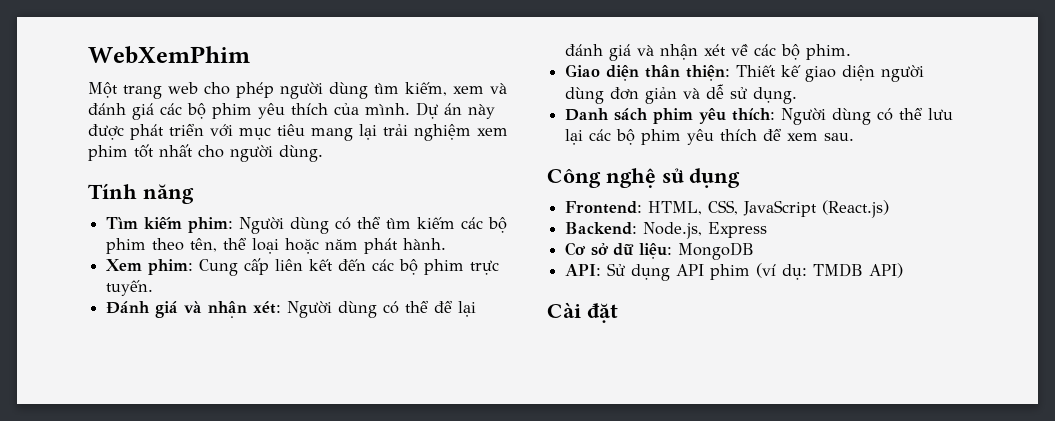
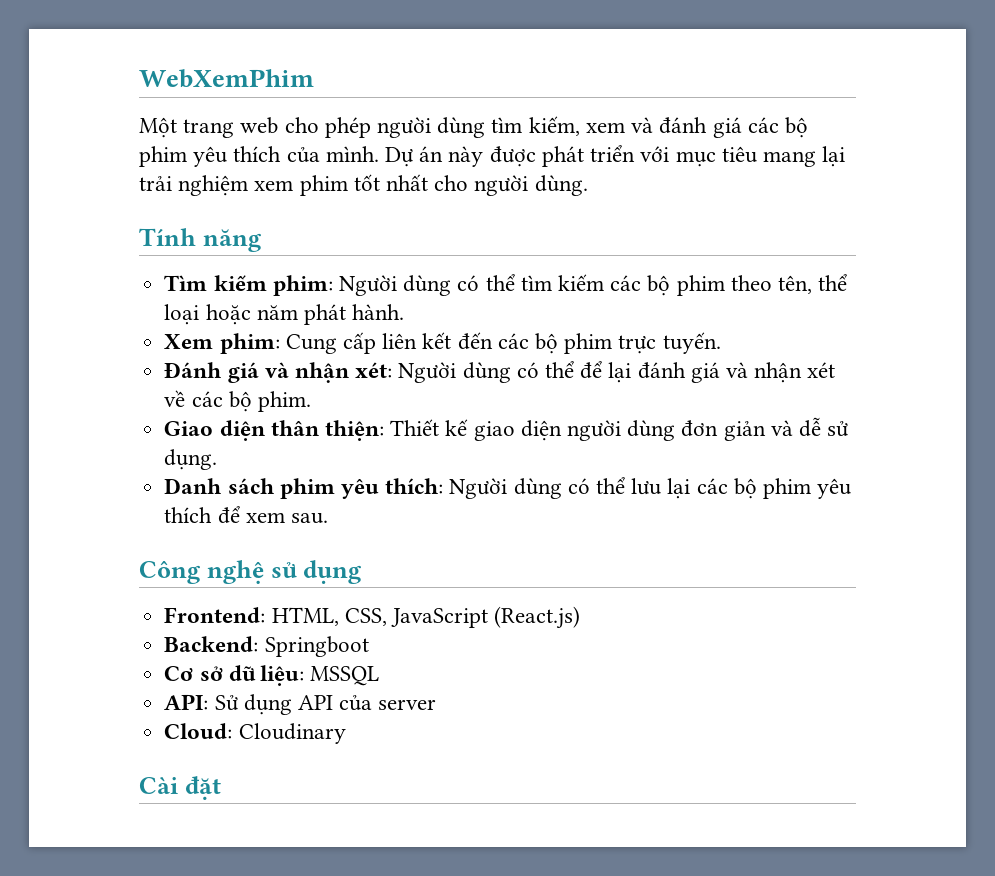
[643,222,768,239] Node.js, Express -> [264,636,369,657] Springboot
[678,242,755,260] MongoDB -> [310,666,380,686] MSSQL
[710,263,904,280] phim (ví dụ: TMDB API) -> [339,695,437,711] [164,723,346,744] của server // Cloud: Cloudinary

